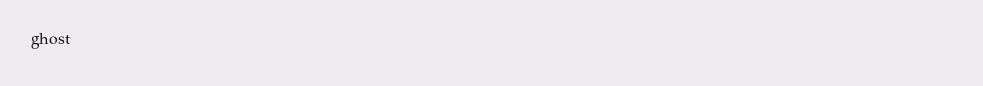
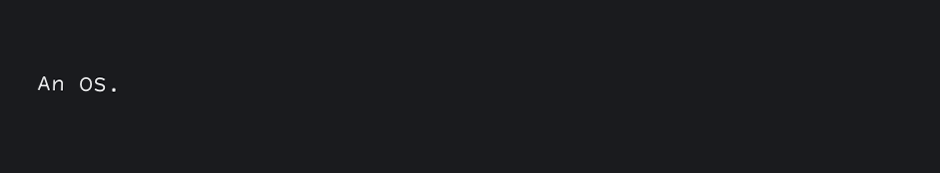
[31,33,70,49] ghost -> [36,76,122,93] An OS.

